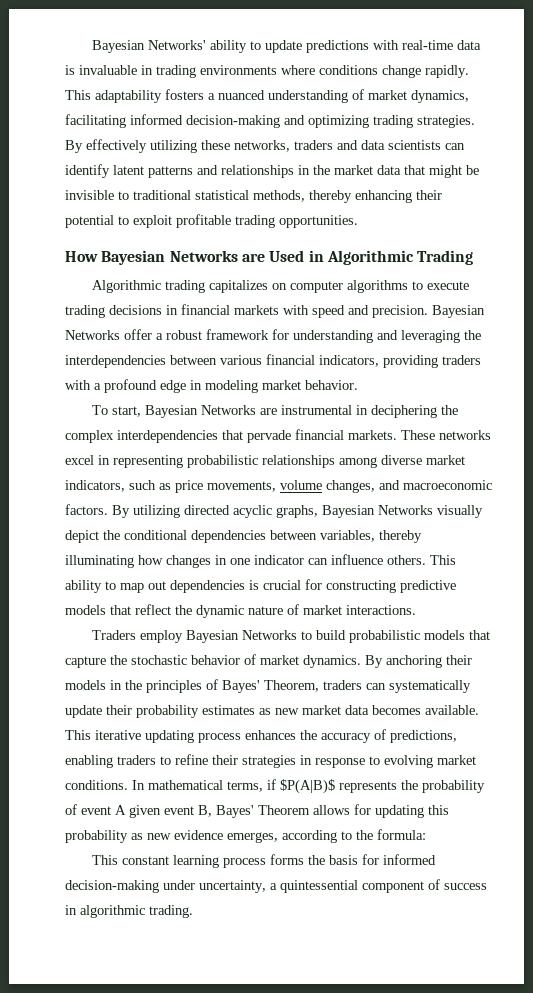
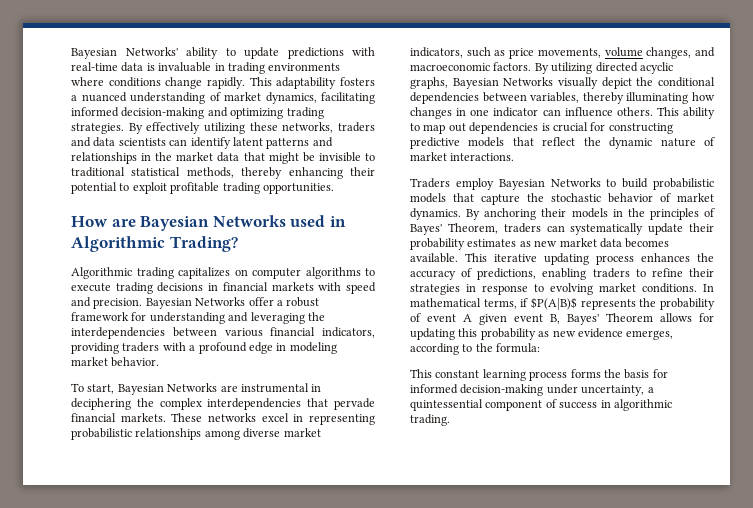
[101,250,305,265] Bayesian Networks are Used -> [111,215,326,231] are Bayesian Networks used
[417,250,474,265] Trading -> [169,236,238,252] Trading?

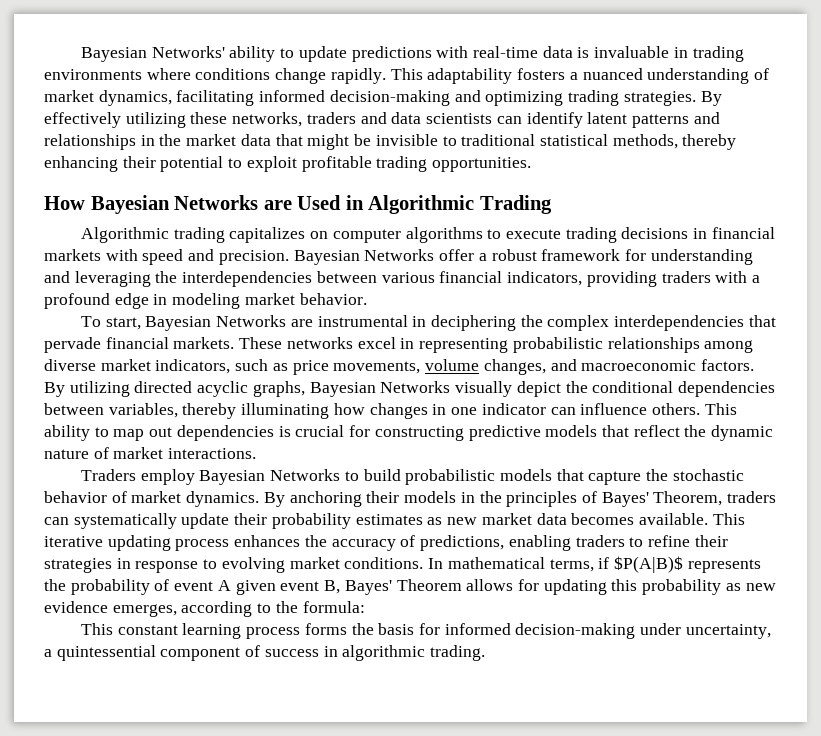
[111,215,326,231] are Bayesian Networks used -> [90,195,342,214] Bayesian Networks are Used
[169,236,238,252] Trading? -> [479,195,552,214] Trading

